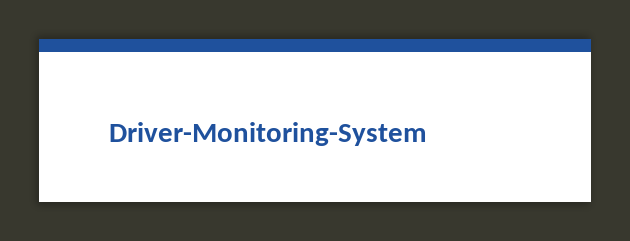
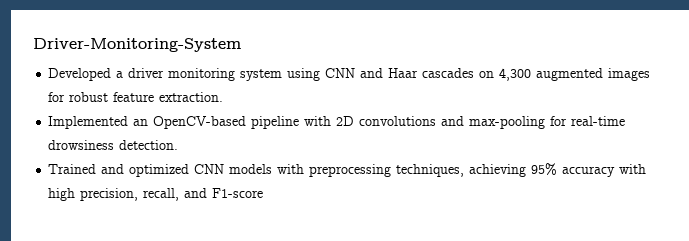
(427, 134) none -> [48,68,651,81] [48,92,224,102] [48,116,626,129] [48,140,179,150] [48,163,647,177] [48,188,264,201] // Developed a driver monitoring system using CNN and Haar cascades on 4,300 augmented images for robust feature extraction. // Implemented an OpenCV-based pipeline with 2D convolutions and max-pooling for real-time drowsiness detection. // Trained and optimized CNN models with preprocessing techniques, achieving 95% accuracy with high precision, recall, and F1-score

